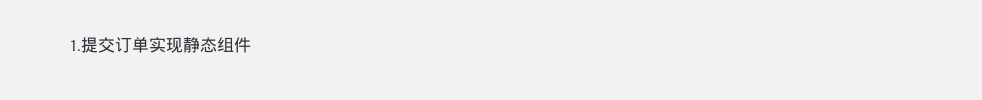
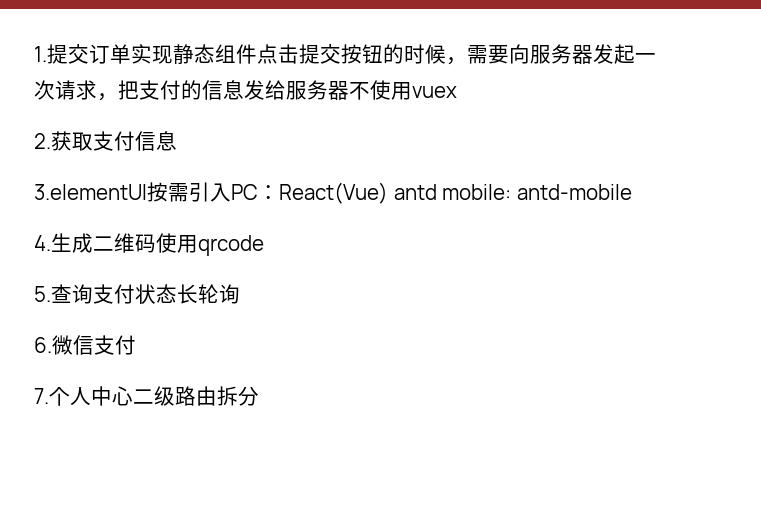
(251, 45) none -> [257,44,656,65] [34,80,457,101] [34,131,177,151] [34,182,632,204] [34,233,264,256] [34,284,240,304] [34,335,136,355] [34,386,259,406] 点击提交按钮的时候，需要向服务器发起一次请求，把支付的信息发给服务器不使用vuex // 2.获取支付信息 // 3.elementUI按需引入PC：React(Vue) antd mobile: antd-mobile // 4.生成二维码使用qrcode // 5.查询支付状态长轮询 // 6.微信支付 // 7.个人中心二级路由拆分

